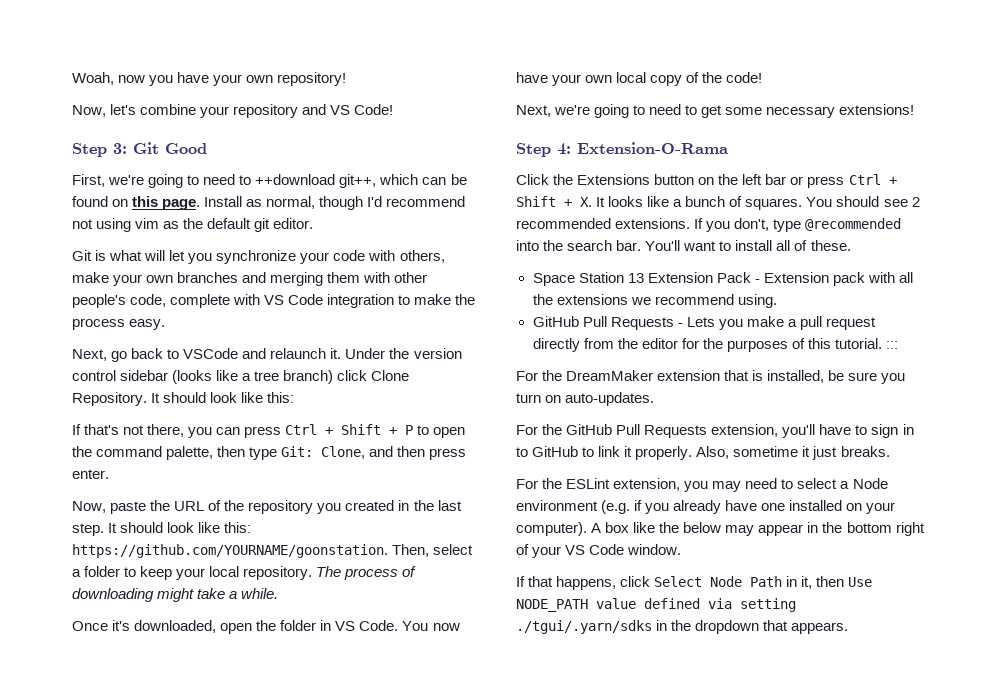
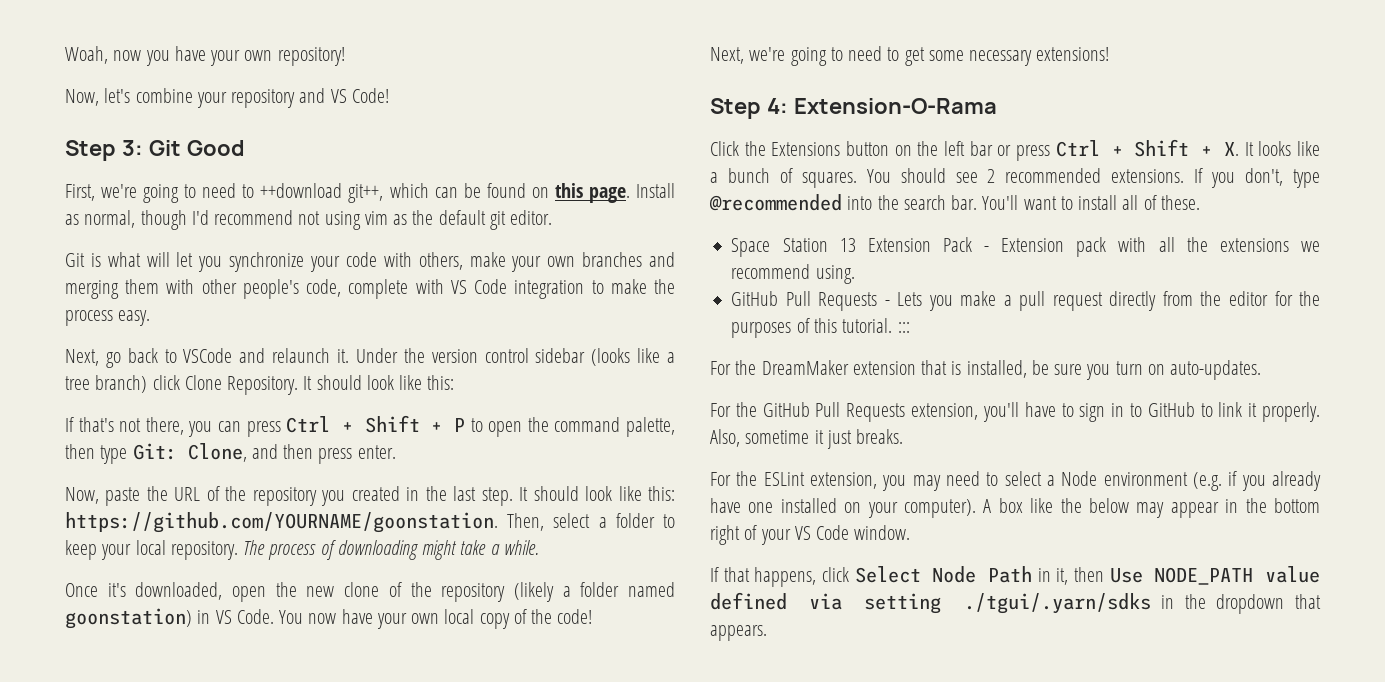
[280,620,317,631] folder -> [306,582,675,602] [65,608,192,629] new clone of the repository (likely a folder named goonstation)

